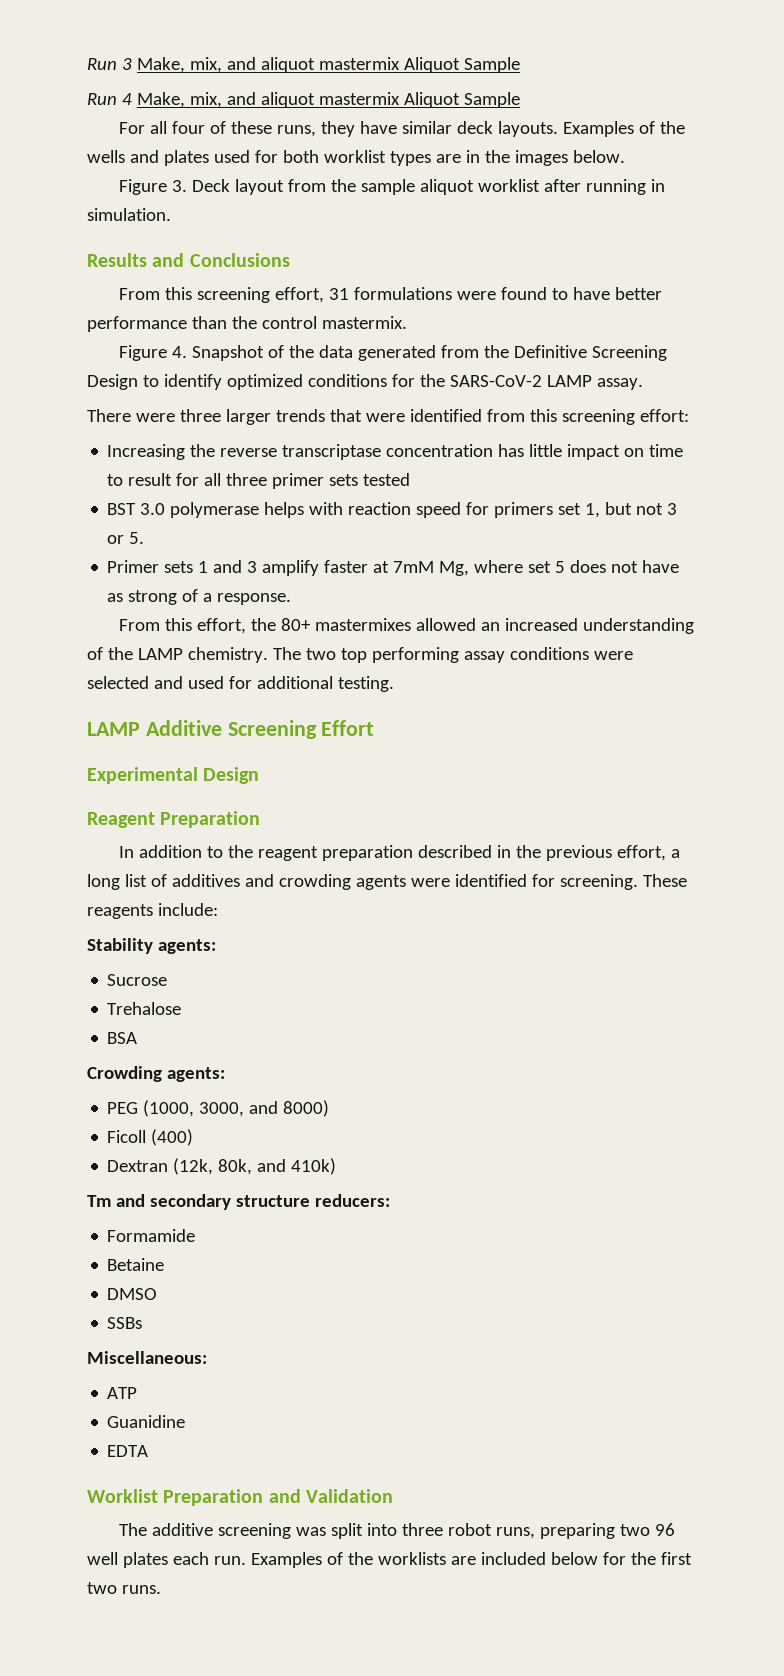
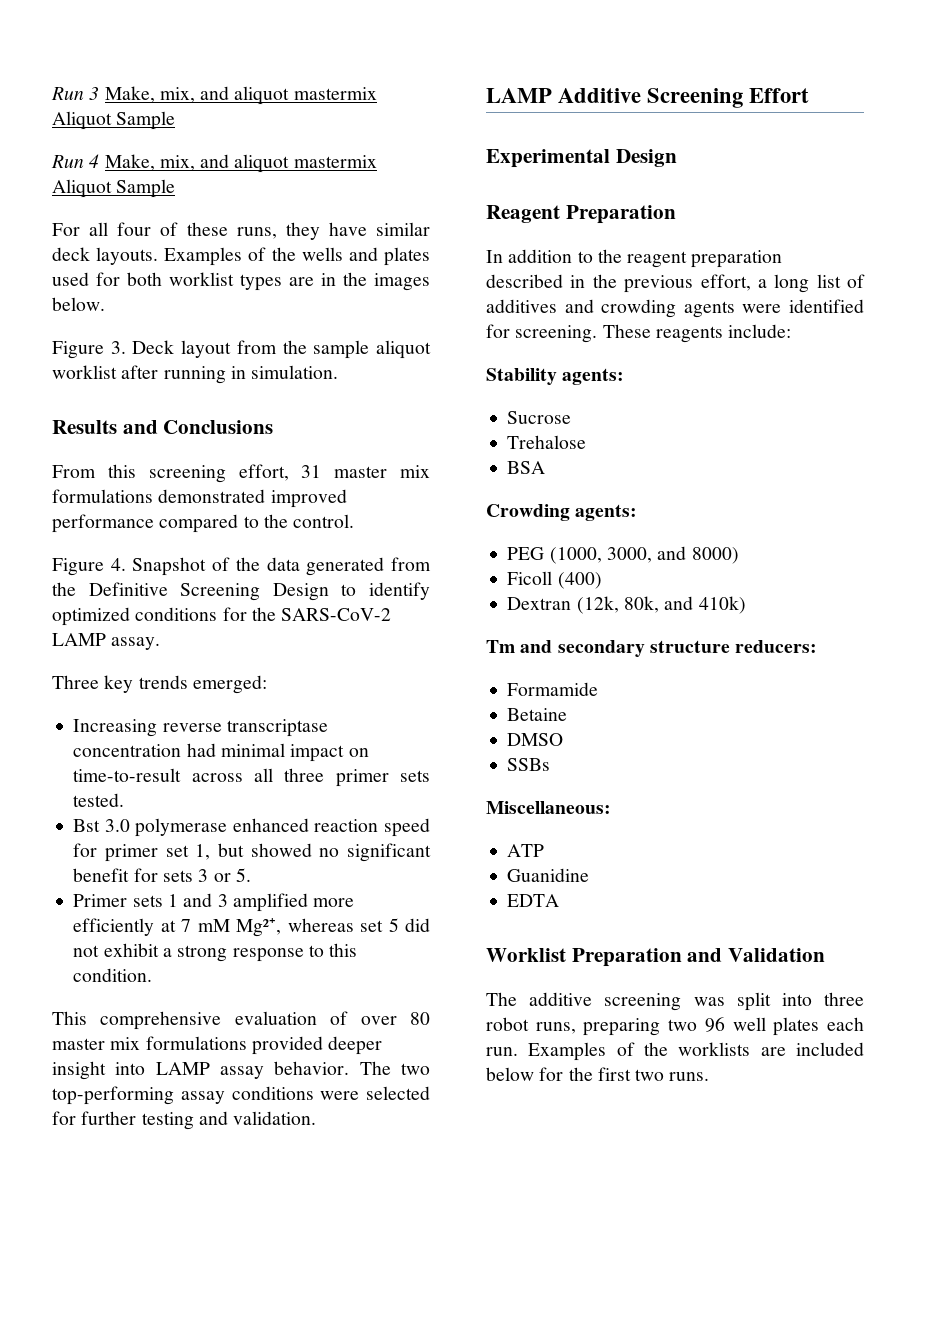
[354,287,663,300] [87,316,407,332] formulations were found to have better performance than the control mastermix. -> [334,465,430,478] [52,489,347,508] [52,514,355,533] master mix formulations demonstrated improved performance compared to the control.
[87,409,689,425] There were three larger trends that were identified from this screening effort: -> [52,675,267,694] Three key trends emerged:
[190,444,216,457] the -> (158, 728) none
[498,444,684,460] [107,473,411,489] [107,502,344,518] has little impact on time to result for all three primer sets tested // BST 3.0 polymerase helps with -> [186,743,369,762] [73,768,430,787] [73,793,125,807] [73,818,309,837] had minimal impact on time-to-result across all three primer sets tested. // Bst 3.0 polymerase enhanced
[494,502,554,518] primers -> [105,844,159,862] primer
[636,503,664,515] not -> [250,843,431,862] [73,868,193,882] showed no significant benefit for sets
[262,560,680,576] [107,589,292,605] [119,618,695,634] [87,647,633,663] [87,676,394,692] amplify faster at 7mM Mg, where set 5 does not have as strong of a response. // From this effort, the 80+ mastermixes allowed an increased understanding of the LAMP chemistry. The two top performing assay conditions were selected and used for additional testing. -> [232,893,355,912] [73,918,431,937] [73,943,358,962] [73,968,153,982] [52,1011,430,1030] [52,1036,383,1055] [52,1061,430,1080] [52,1086,430,1105] [52,1111,317,1130] amplified more efficiently at 7 mM Mg²⁺, whereas set 5 did not exhibit a strong response to this condition. // This comprehensive evaluation of over 80 master mix formulations provided deeper insight into LAMP assay behavior. The two top-performing assay conditions were selected for further testing and validation.

